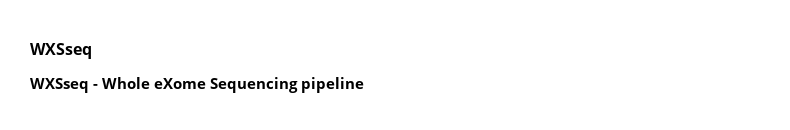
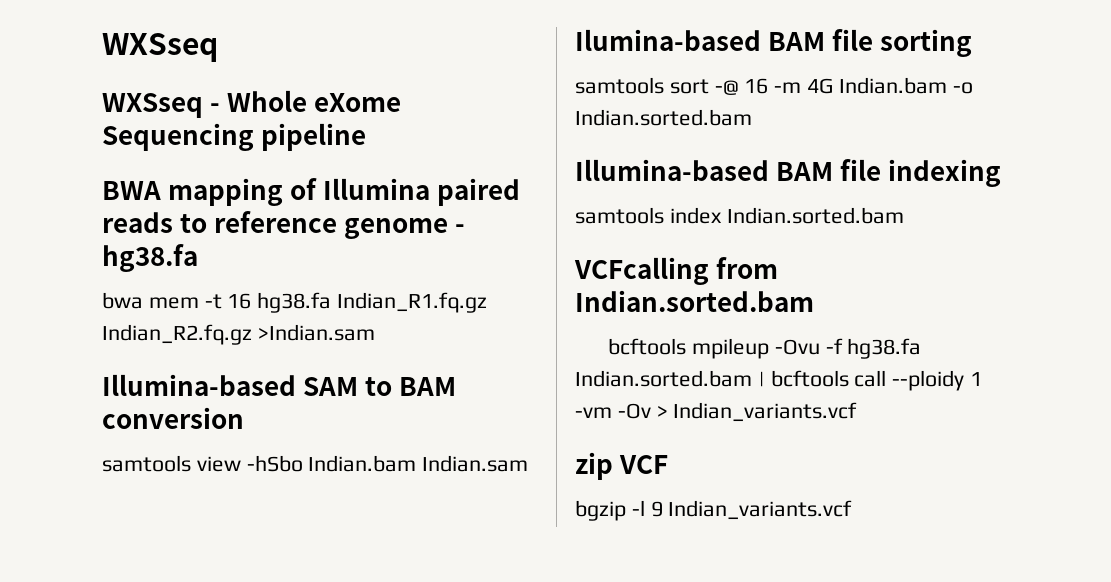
(364, 85) none -> [102,178,521,206] [102,211,466,239] [102,244,198,272] [102,292,488,313] [102,324,375,345] [102,374,457,396] [102,407,244,429] [102,455,529,472] [575,29,973,57] [575,77,973,95] [575,109,752,126] [575,159,1002,187] [575,207,904,224] [574,257,779,285] [575,290,814,312] [608,338,922,359] [575,370,983,391] [575,402,858,422] [575,452,669,480] [575,500,853,521] // BWA mapping of Illumina paired reads to reference genome - hg38.fa // bwa mem -t 16 hg38.fa Indian_R1.fq.gz Indian_R2.fq.gz >Indian.sam // Illumina-based SAM to BAM conversion // samtools view -hSbo Indian.bam Indian.sam // Ilumina-based BAM file sorting // samtools sort -@ 16 -m 4G Indian.bam -o Indian.sorted.bam // Illumina-based BAM file indexing // samtools index Indian.sorted.bam // VCFcalling from Indian.sorted.bam // bcftools mpileup -Ovu -f hg38.fa Indian.sorted.bam | bcftools call --ploidy 1 -vm -Ov > Indian_variants.vcf // zip VCF // bgzip -l 9 Indian_variants.vcf

